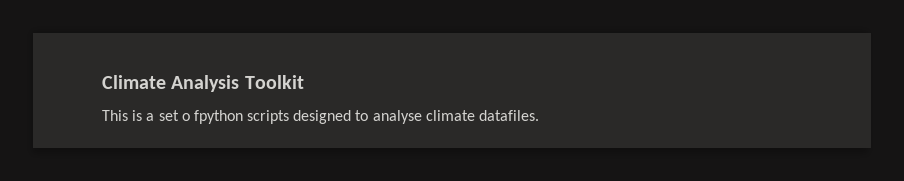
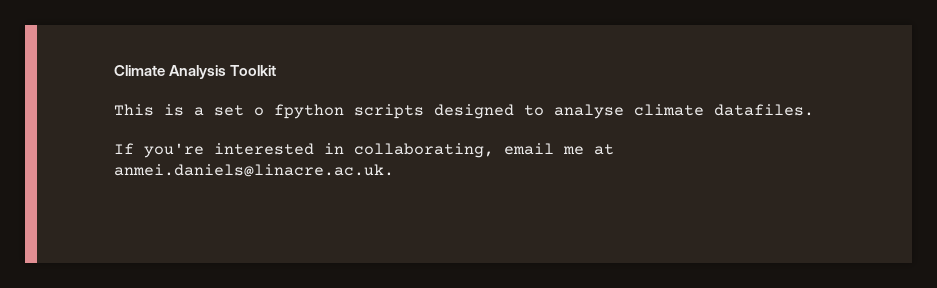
(540, 115) none -> [114,143,614,158] [114,164,394,177] // If you're interested in collaborating, email me at anmei.daniels@linacre.ac.uk.

